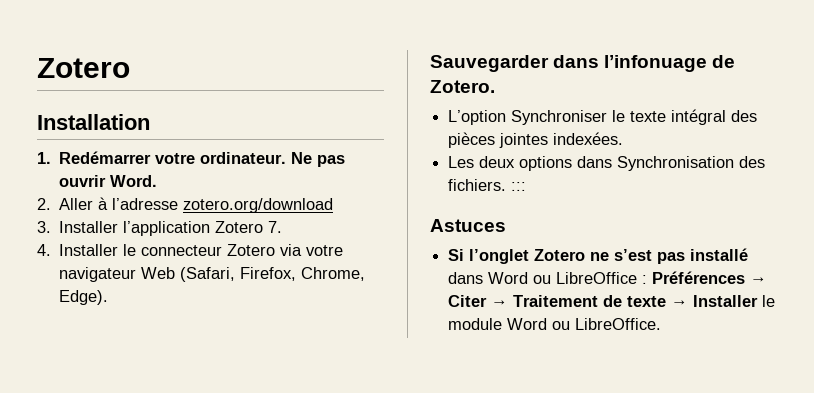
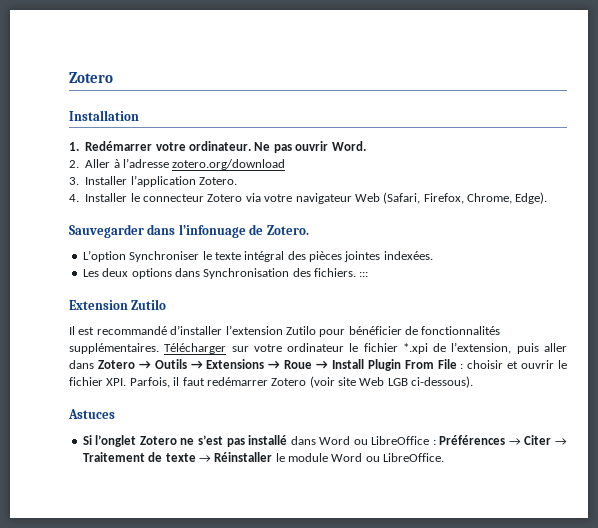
[215,221,283,233] Zotero 7. -> [199,177,237,185] Zotero.
(527, 186) none -> [69,299,167,310] [69,325,501,337] [69,342,567,354] [69,359,567,371] [69,376,474,388] // Extension Zutilo // Il est recommandé d’installer l’extension Zutilo pour bénéficier de fonctionnalités supplémentaires. Télécharger sur votre ordinateur le fichier *.xpi de l’extension, puis aller dans Zotero → Outils → Extensions → Roue → Install Plugin From File : choisir et ouvrir le fichier XPI. Parfois, il faut redémarrer Zotero (voir site Web LGB ci-dessous).
[693,295,759,307] Installer -> [214,452,273,462] Réinstaller

